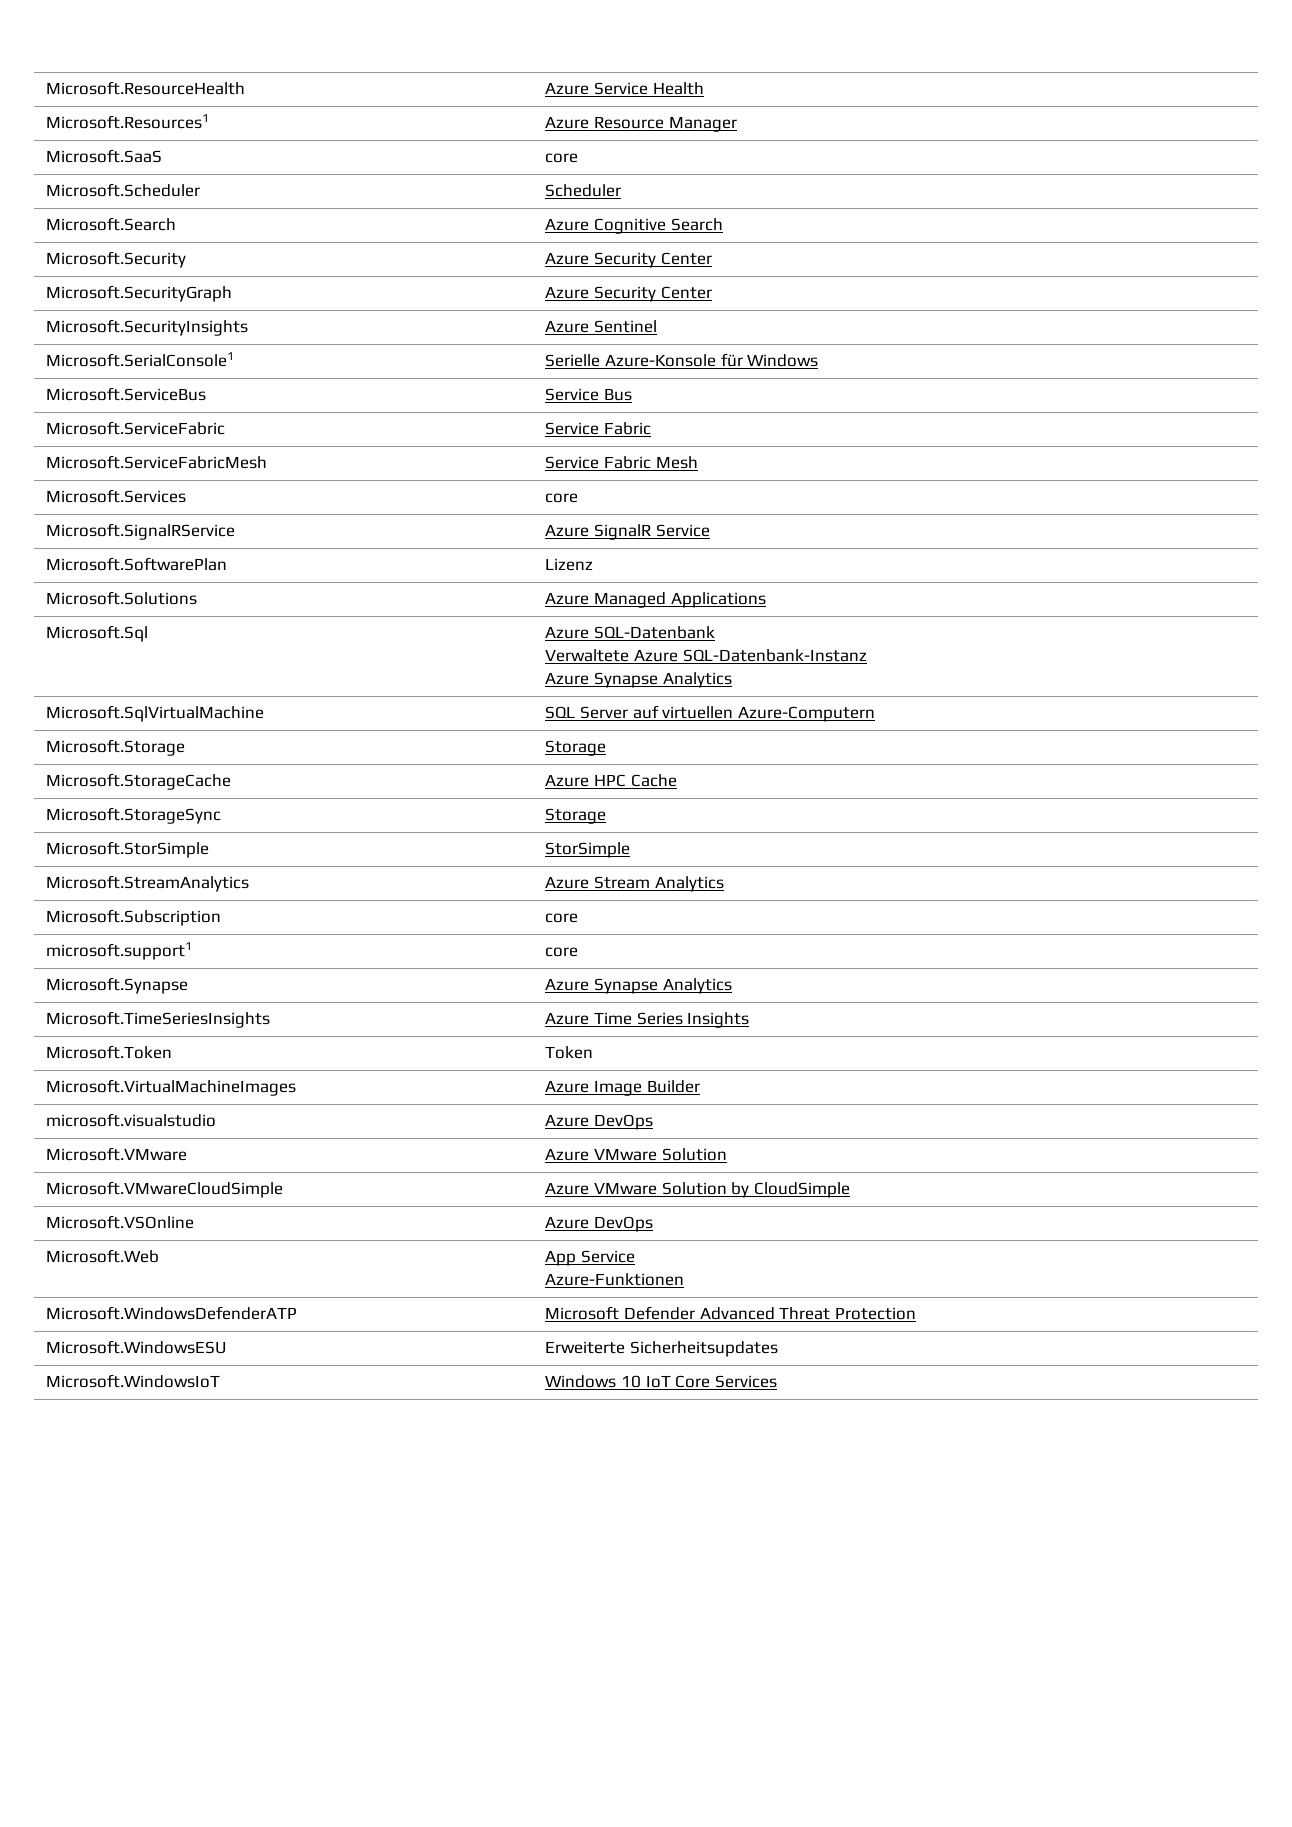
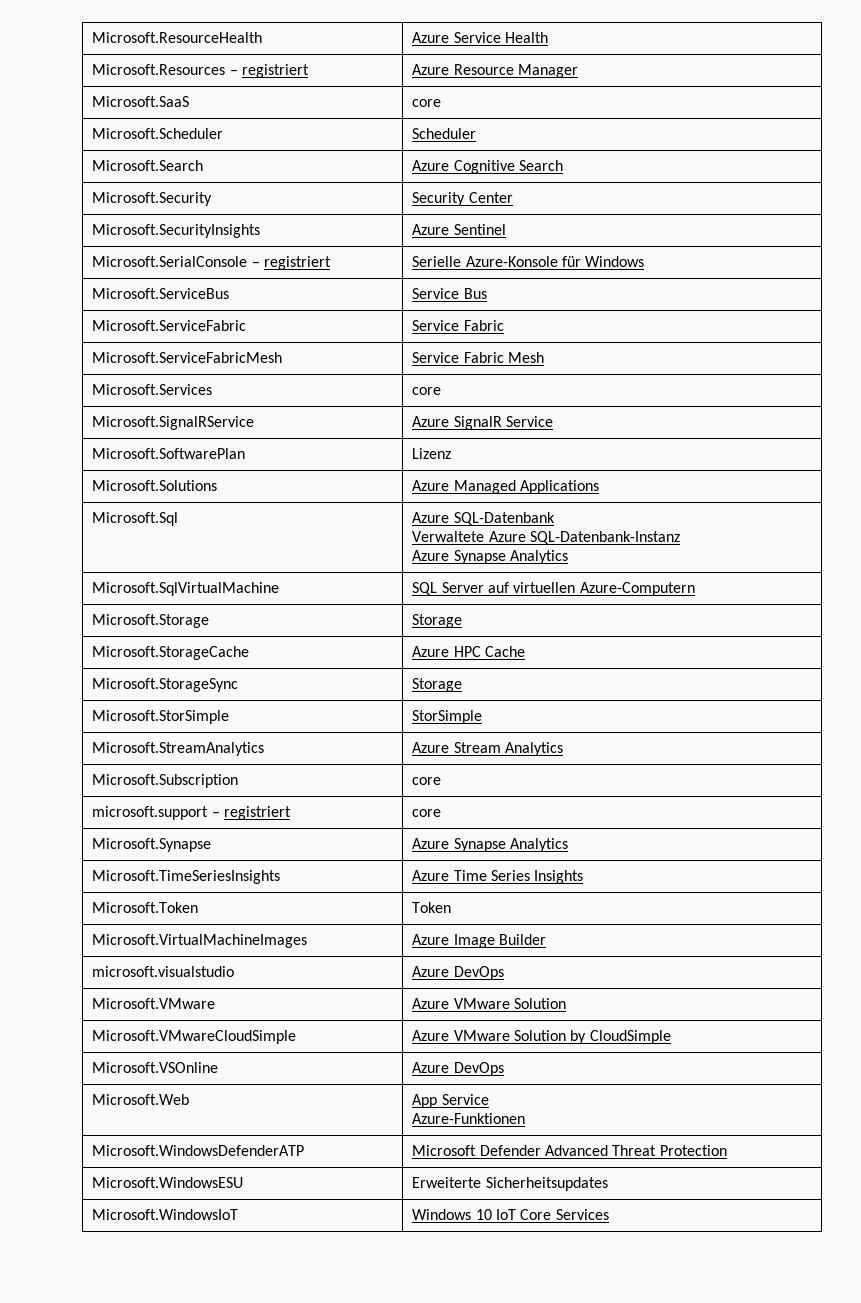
[46,114,210,129] Microsoft.Resources1 -> [92,64,310,78] Microsoft.Resources – registriert
[545,252,712,268] [46,285,233,302] [545,286,590,299] Azure Security Center // Microsoft.SecurityGraph | Azure -> (213, 199) none
[46,352,235,367] Microsoft.SerialConsole1 -> [92,256,332,270] Microsoft.SerialConsole – registriert
[46,942,193,960] microsoft.support1 -> [92,806,292,820] microsoft.support – registriert

